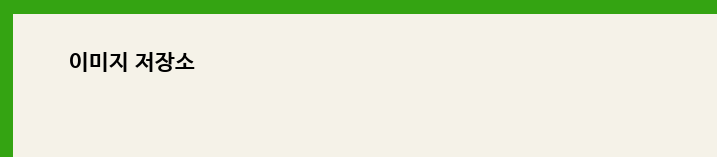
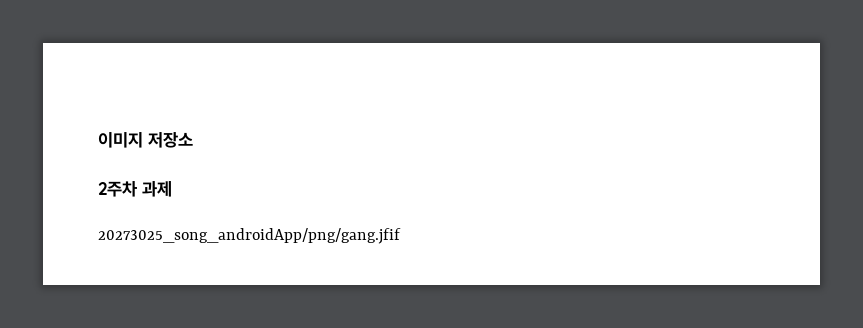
(195, 62) none -> [98,181,172,197] [98,228,401,244] // 2주차 과제 // 20273025_song_androidApp/png/gang.jfif

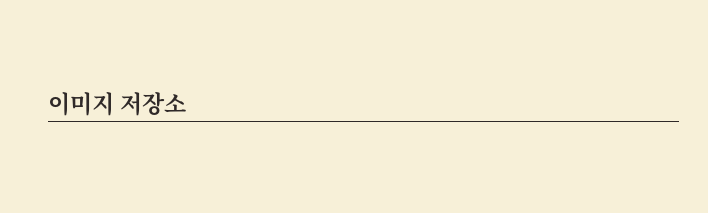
[98,181,172,197] [98,228,401,244] // 2주차 과제 // 20273025_song_androidApp/png/gang.jfif -> (187, 104) none

